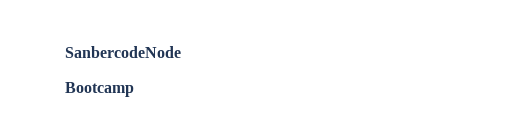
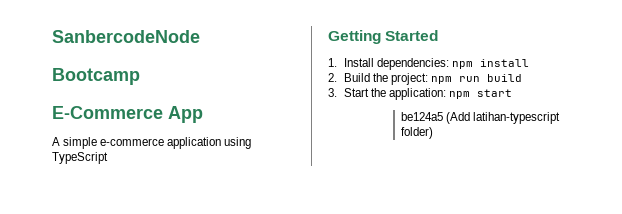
(134, 89) none -> [52,106,203,123] [52,137,252,149] [52,152,108,164] [328,30,439,44] [328,58,530,70] [328,73,523,85] [328,88,513,100] [400,112,560,124] [400,127,433,139] // E-Commerce App // A simple e-commerce application using TypeScript // Getting Started // 1. Install dependencies: npm install // 2. Build the project: npm run build // 3. Start the application: npm start // be124a5 (Add latihan-typescript folder)

